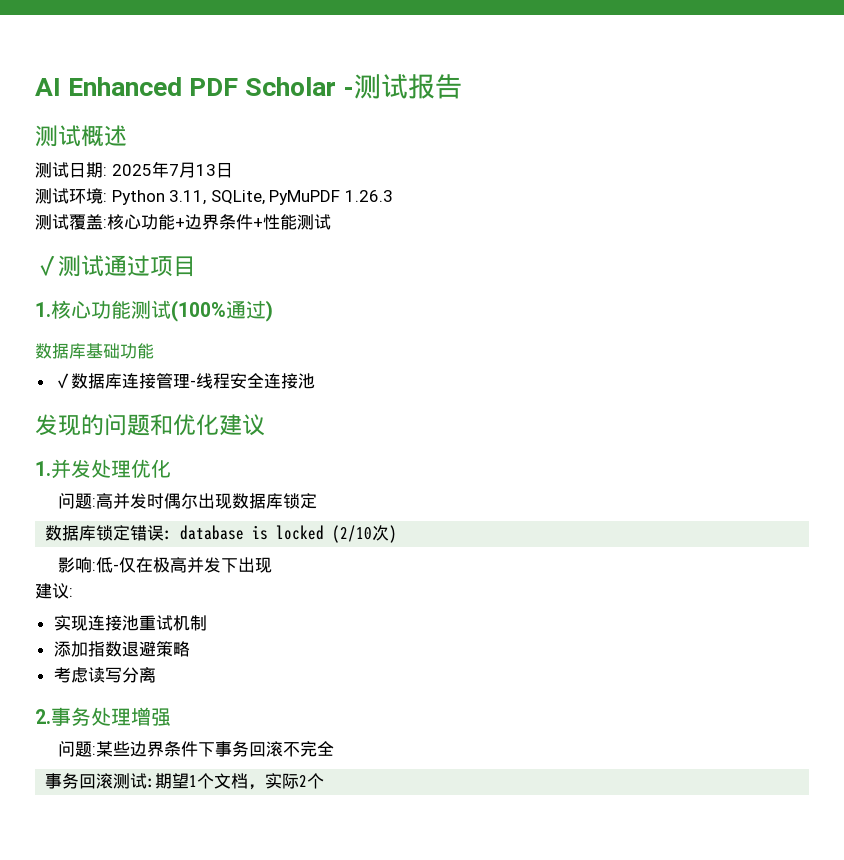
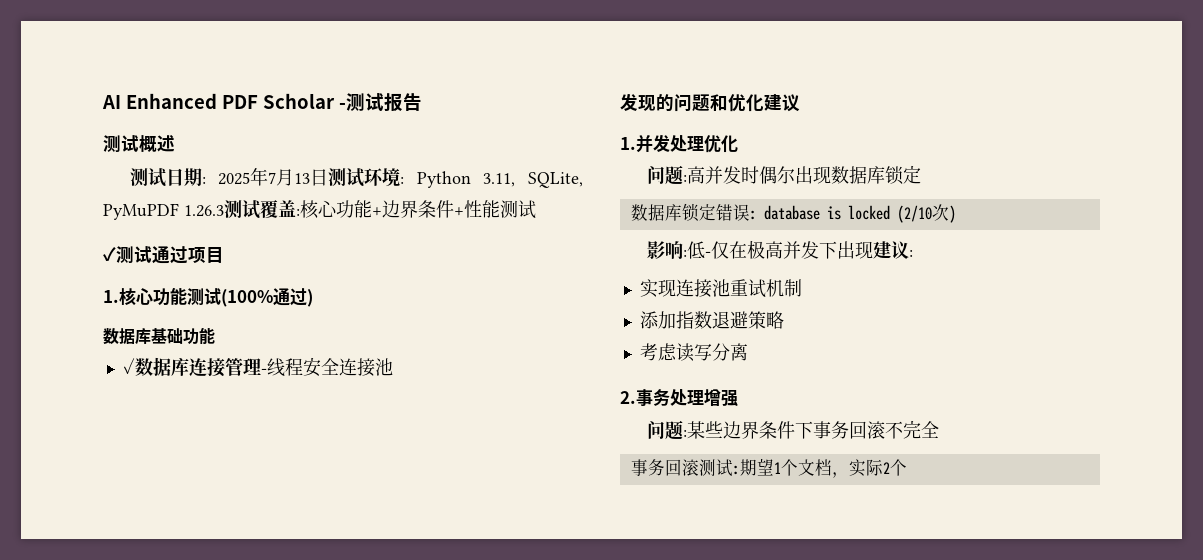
(233, 170) // -> (329, 177) none
(393, 196) // -> (224, 211) none
(273, 565) // -> (873, 250) none

